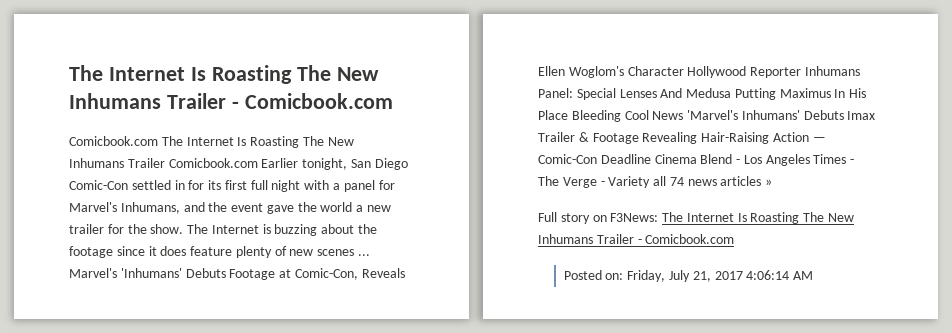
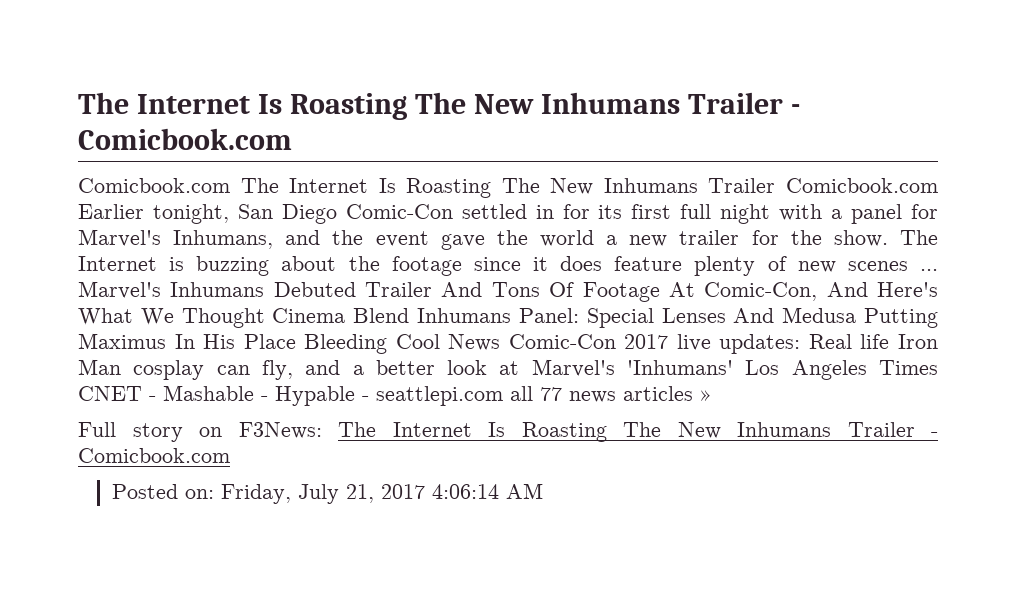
[120,268,405,280] [538,66,802,78] 'Inhumans' Debuts Footage at Comic-Con, Reveals Ellen Woglom's Character Hollywood Reporter -> [170,282,939,302] [78,308,410,328] Inhumans Debuted Trailer And Tons Of Footage At Comic-Con, And Here's What We Thought Cinema Blend
[687,110,876,120] [538,132,826,144] [538,154,855,166] [538,176,684,188] 'Marvel's Inhumans' Debuts Imax Trailer & Footage Revealing Hair-Raising Action — Comic-Con Deadline Cinema Blend - Los Angeles Times - The Verge - Variety all 74 -> [508,334,939,354] [78,359,938,380] [78,385,562,406] Comic-Con 2017 live updates: Real life Iron Man cosplay can fly, and a better look at Marvel's 'Inhumans' Los Angeles Times CNET - Mashable - Hypable - seattlepi.com all 77

